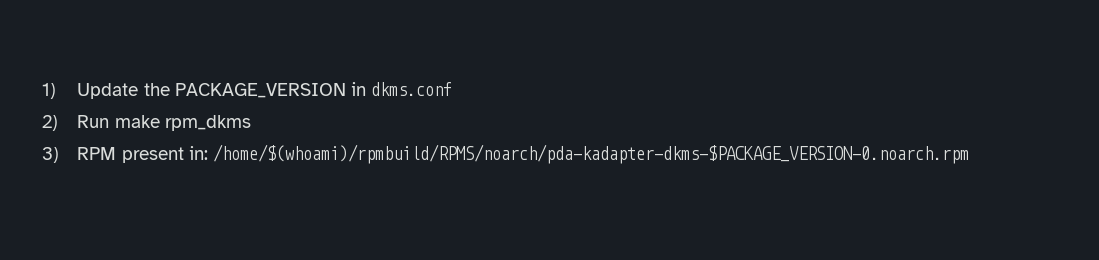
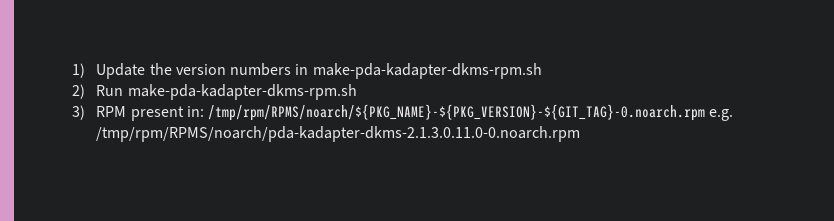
[174,82,452,98] PACKAGE_VERSION in dkms.conf -> [175,63,542,79] version numbers in make-pda-kadapter-dkms-rpm.sh
[114,115,251,131] make rpm_dkms -> [127,84,357,100] make-pda-kadapter-dkms-rpm.sh
[212,144,969,164] /home/$(whoami)/rpmbuild/RPMS/noarch/pda-kadapter-dkms-$PACKAGE_VERSION-0.noarch.rpm -> [208,104,734,121] [96,126,581,142] /tmp/rpm/RPMS/noarch/${PKG_NAME}-${PKG_VERSION}-${GIT_TAG}-0.noarch.rpm e.g. /tmp/rpm/RPMS/noarch/pda-kadapter-dkms-2.1.3.0.11.0-0.noarch.rpm

